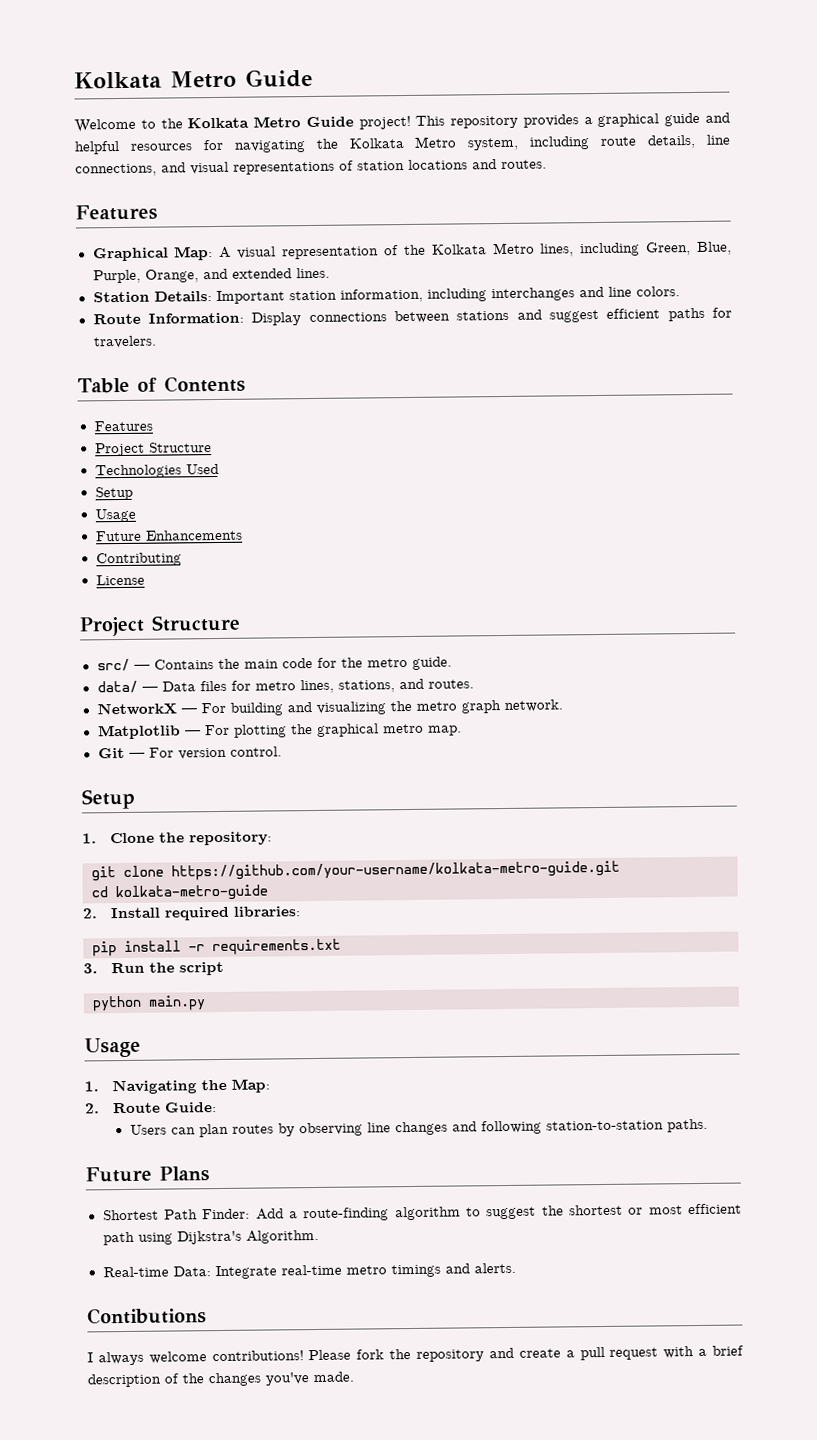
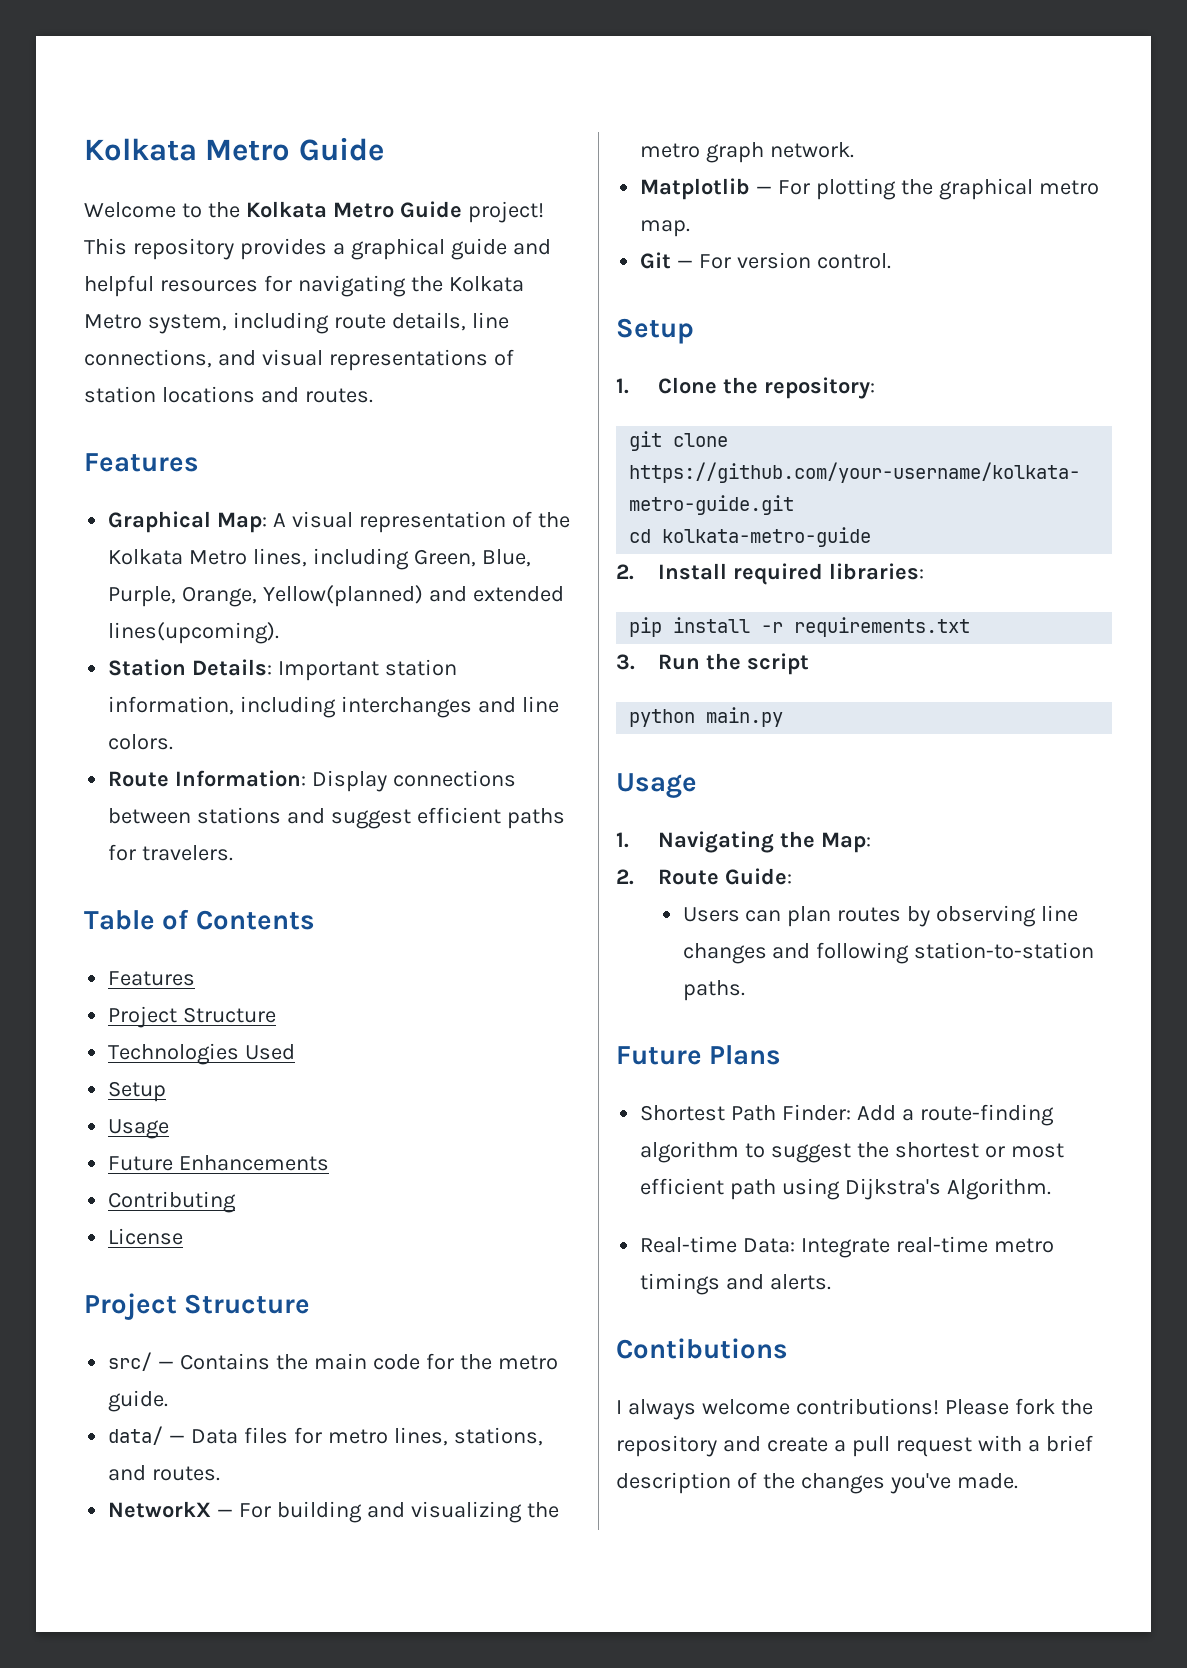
(199, 276) none -> [263,585,424,607] Yellow(planned)
[295,267,330,279] lines. -> [108,622,280,644] lines(upcoming).

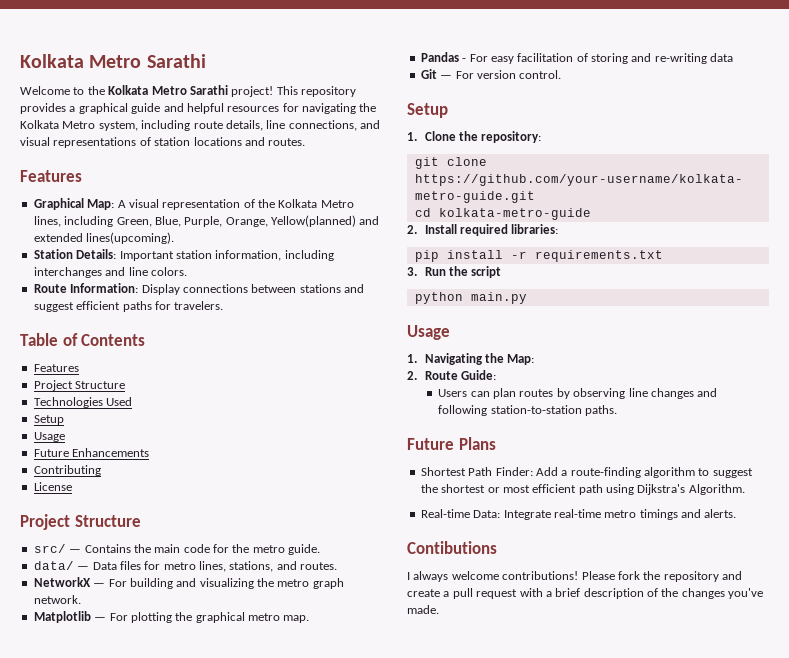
[84,137,384,161] Kolkata Metro Guide -> [20,54,206,68] Kolkata Metro Sarathi
[399,201,462,218] Guide -> [189,85,228,95] Sarathi
(691, 228) none -> [420,52,734,64] // Pandas - For easy facilitation of storing and re-writing data

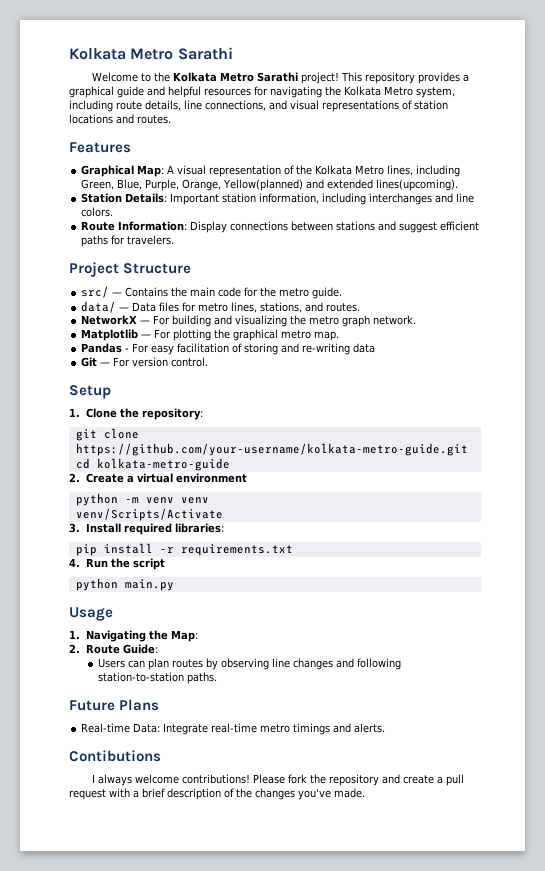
[20,333,146,346] [33,364,79,372] [33,380,126,391] [33,397,133,408] [33,415,64,425] [33,432,65,442] [33,448,150,457] [33,465,101,476] [33,482,72,491] // Table of Contents // Features // Project Structure // Technologies Used // Setup // Usage // Future Enhancements // Contributing // License -> (175, 240) none
(417, 229) none -> [85,473,247,483] [75,493,209,506] [75,508,223,521] [69,523,80,533] Create a virtual environment // python -m venv venv // venv/Scripts/Activate // 3.
[407,267,417,276] 3. -> [69,558,80,567] 4.
[420,467,753,478] [420,484,745,495] // Shortest Path Finder: Add a route-finding algorithm to suggest the shortest or most efficient path using Dijkstra's Algorithm. -> (160, 705) none

